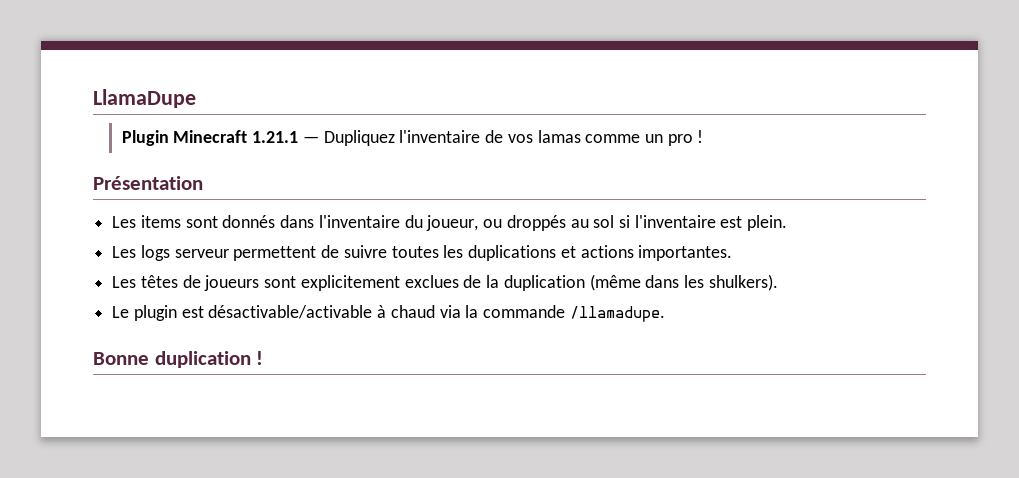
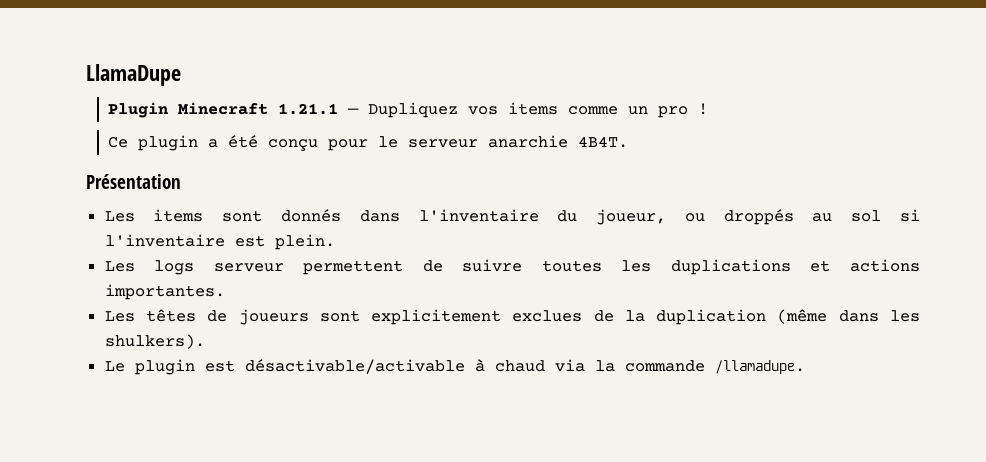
[399,130,581,143] l'inventaire de vos lamas -> [468,102,559,115] vos items
(704, 136) none -> [108,135,629,151] // Ce plugin a été conçu pour le serveur anarchie 4B4T.
[93,351,264,368] // Bonne duplication ! -> (805, 367) none

